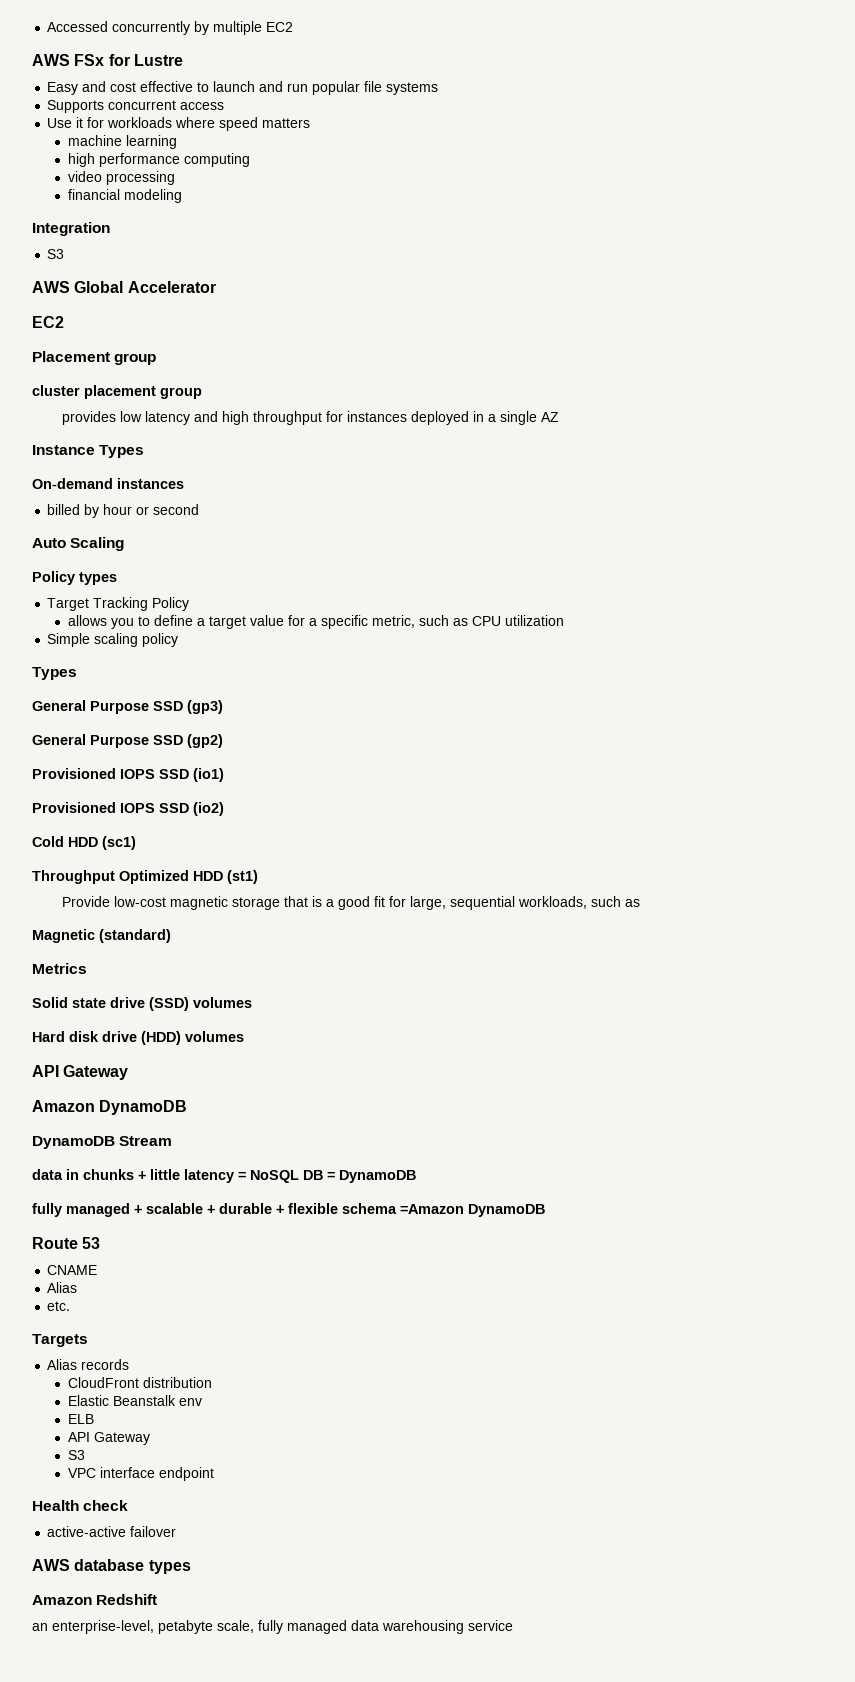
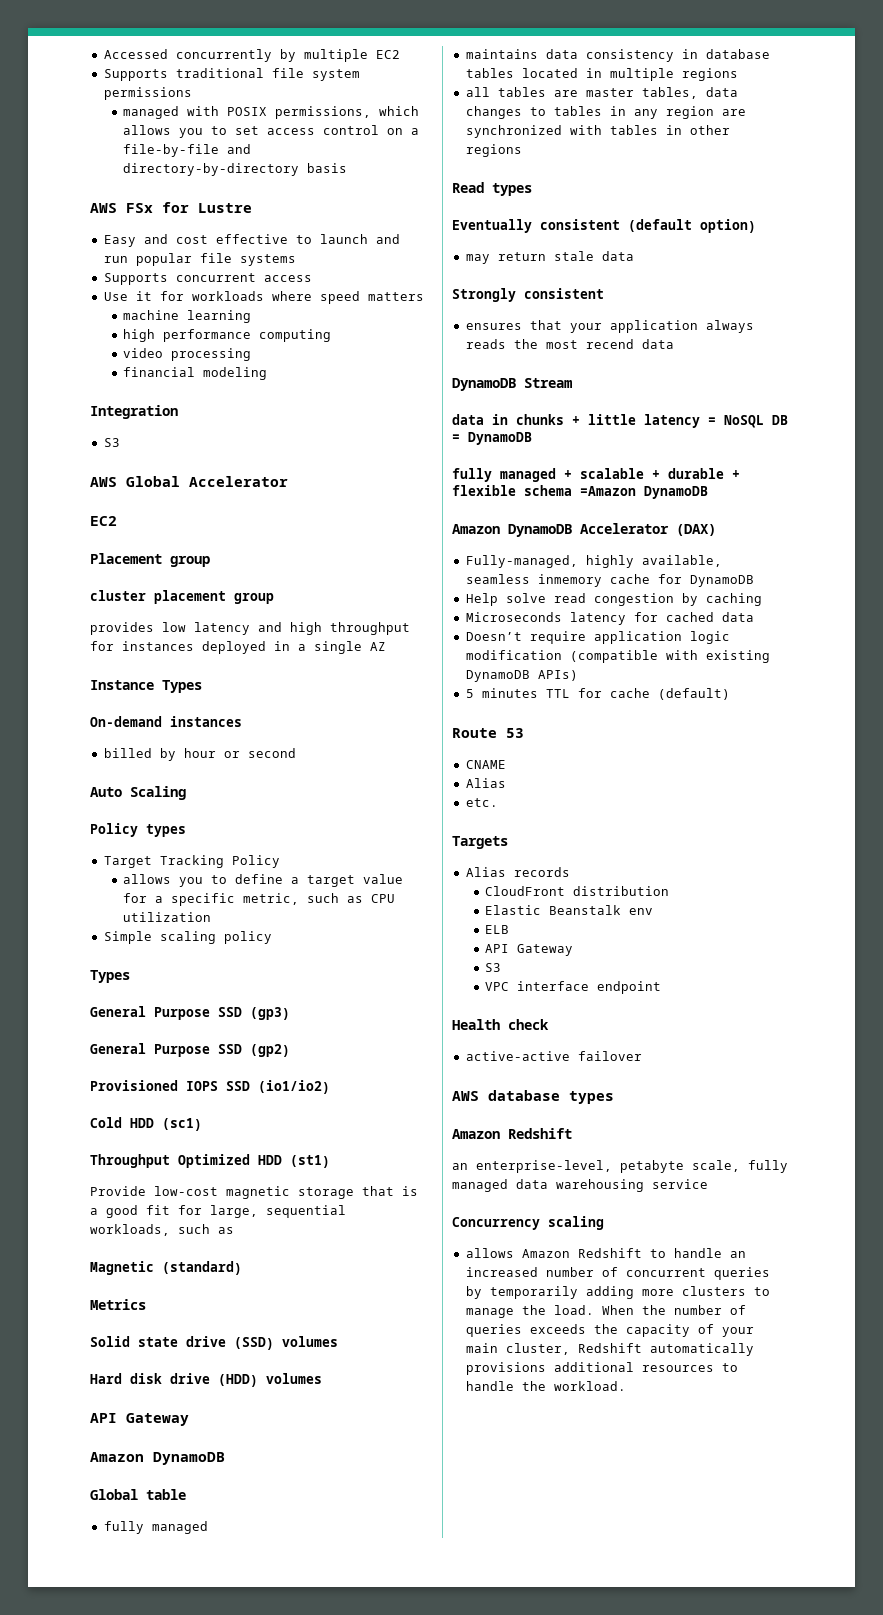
(294, 27) none -> [103,68,360,81] [103,87,192,100] [122,106,419,119] [122,125,419,138] [122,144,251,157] [122,163,347,176] // Supports traditional file system permissions // managed with POSIX permissions, which allows you to set access control on a file-by-file and directory-by-directory basis
[193,768,224,782] [32,802,224,816] (io1) // Provisioned IOPS SSD (io2) -> [258,1080,330,1094] (io1/io2)
(188, 1107) none -> [90,1489,186,1500] [103,1521,208,1534] [465,49,770,62] [465,68,738,81] [465,87,738,99] [465,106,746,119] [465,125,730,138] [465,144,522,157] [452,182,532,196] [452,219,756,233] [465,251,634,264] [452,288,604,302] [465,320,754,333] [465,339,674,349] // Global table // fully managed // maintains data consistency in database tables located in multiple regions // all tables are master tables, data changes to tables in any region are synchronized with tables in other regions // Read types // Eventually consistent (default option) // may return stale data // Strongly consistent // ensures that your application always reads the most recend data
(545, 1210) none -> [452,523,716,537] [465,555,722,568] [465,574,754,587] [465,593,762,606] [465,612,754,625] [465,631,730,644] [465,650,770,663] [465,670,578,682] [465,688,730,700] // Amazon DynamoDB Accelerator (DAX) // Fully-managed, highly available, seamless inmemory cache for DynamoDB // Help solve read congestion by caching // Microseconds latency for cached data // Doesn’t require application logic modification (compatible with existing DynamoDB APIs) // 5 minutes TTL for cache (default)
(513, 1625) none -> [452,1216,604,1230] [465,1248,746,1258] [465,1267,770,1280] [465,1286,770,1299] [465,1305,746,1318] [465,1324,754,1337] [465,1343,754,1356] [465,1362,738,1375] [465,1381,626,1391] // Concurrency scaling // allows Amazon Redshift to handle an increased number of concurrent queries by temporarily adding more clusters to manage the load. When the number of queries exceeds the capacity of your main cluster, Redshift automatically provisions additional resources to handle the workload.

